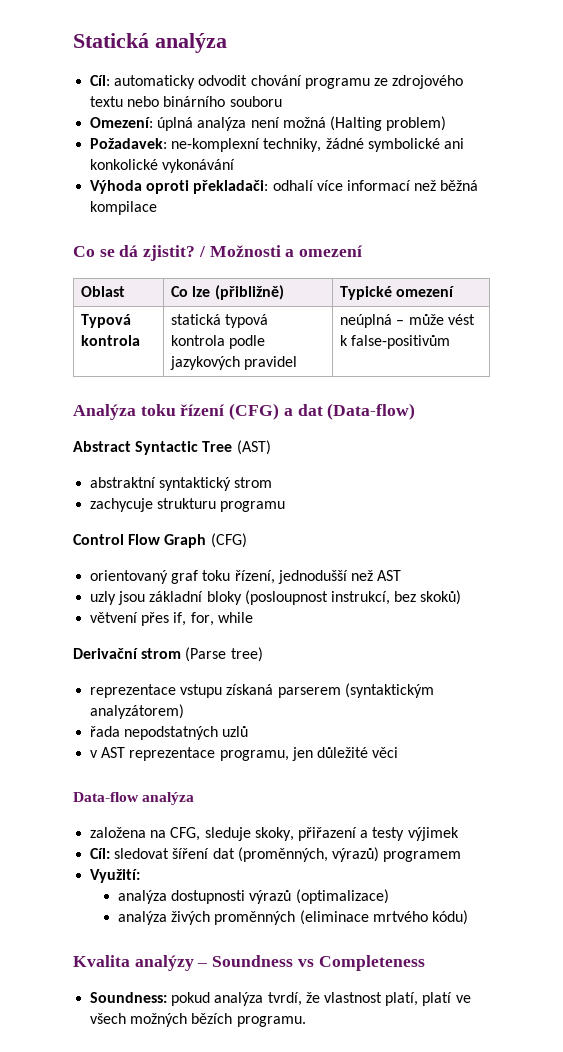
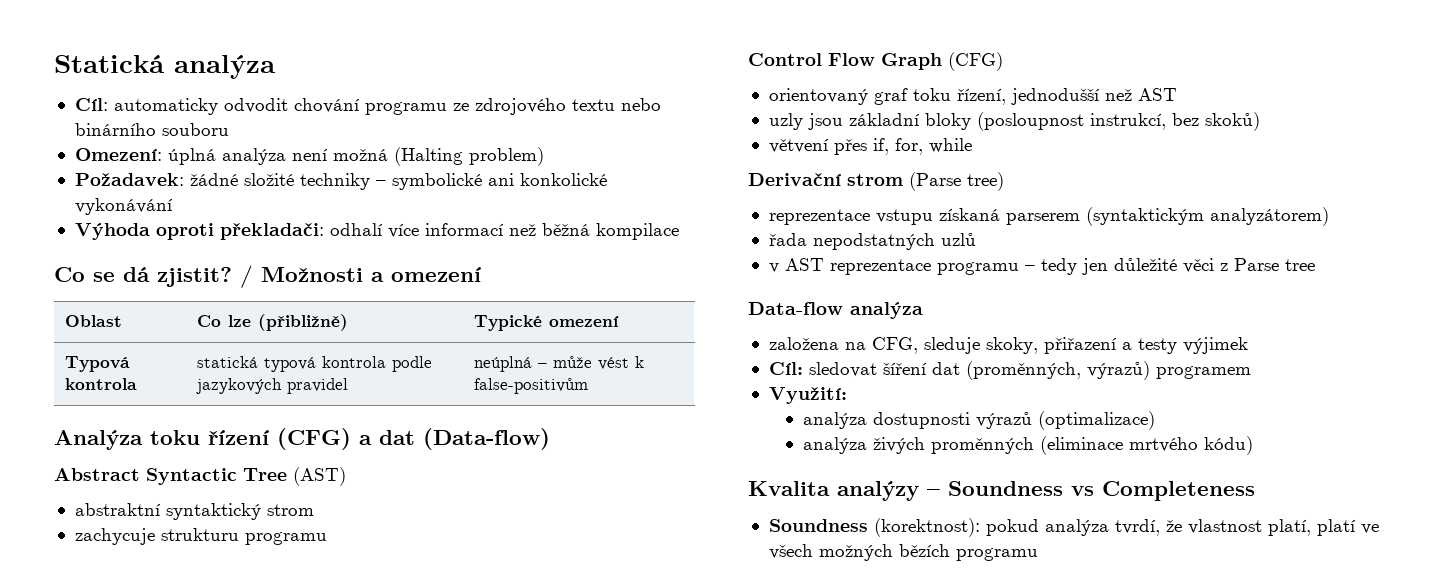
[171,138,364,152] ne‑komplexní techniky, žádné -> [189,173,386,190] žádné složité techniky –
[219,750,289,761] programu, -> [936,258,1077,275] programu – tedy
(399, 752) none -> [1219,258,1315,271] z Parse tree
[90,992,168,1003] Soundness: -> [768,518,980,537] Soundness (korektnost):
[236,1016,306,1027] programu. -> [955,548,1038,561] programu

